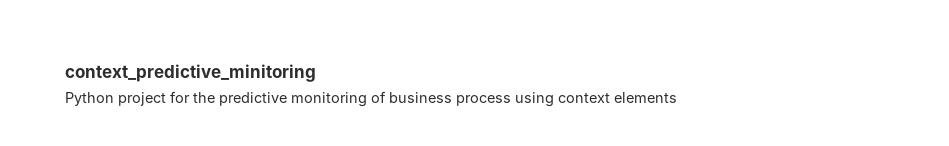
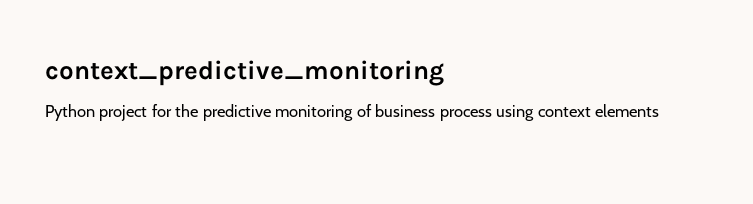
[65,64,316,82] context_predictive_minitoring -> [45,60,444,86] context_predictive_monitoring

